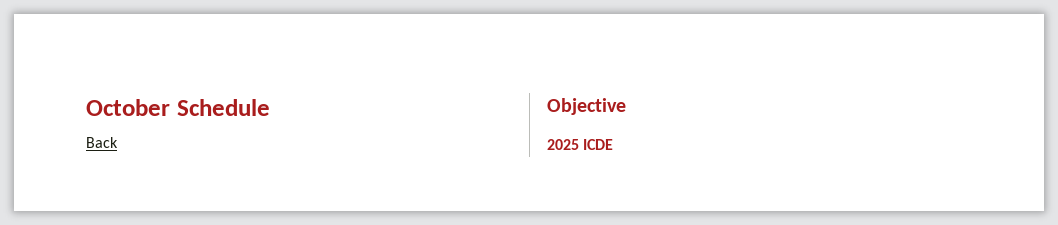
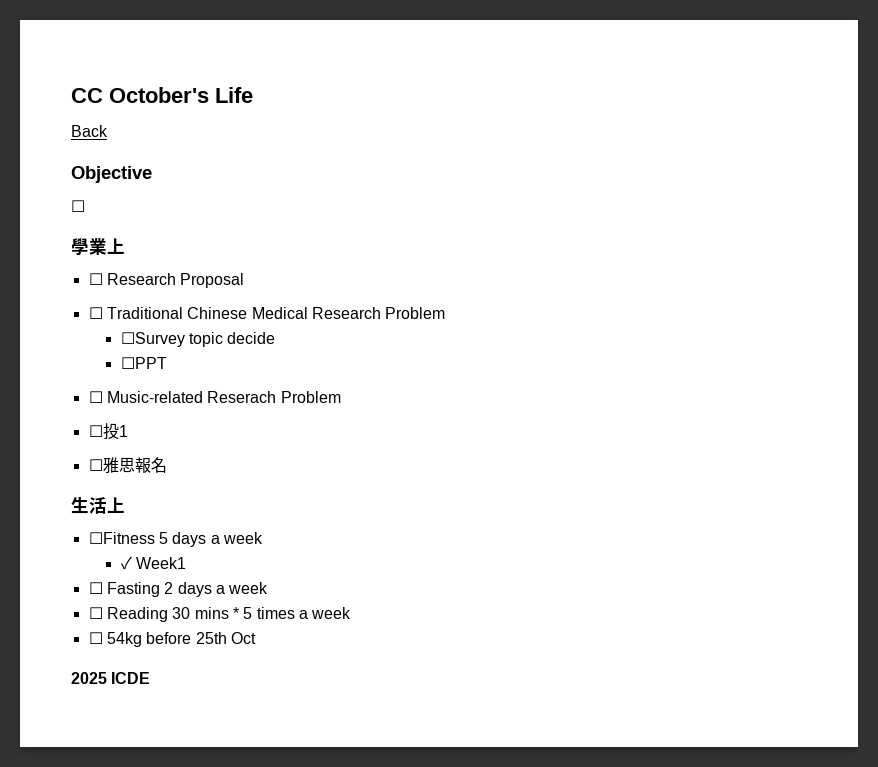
[86,99,270,116] October Schedule -> [71,87,253,103] CC October's Life
(626, 106) none -> [71,200,85,212] [71,238,125,255] [88,273,245,288] [88,307,446,319] [120,332,276,347] [120,357,167,369] [88,391,341,403] [88,423,128,440] [88,457,167,473] [71,497,125,514] [88,532,263,547] [120,556,186,570] [88,582,269,597] [88,607,352,622] [88,632,256,647] // ☐ // 學業上 // ☐ Research Proposal // ☐ Traditional Chinese Medical Research Problem // ☐Survey topic decide // ☐PPT // ☐ Music-related Reserach Problem // ☐投1 // ☐雅思報名 // 生活上 // ☐Fitness 5 days a week // ✓ Week1 // ☐ Fasting 2 days a week // ☐ Reading 30 mins * 5 times a week // ☐ 54kg before 25th Oct

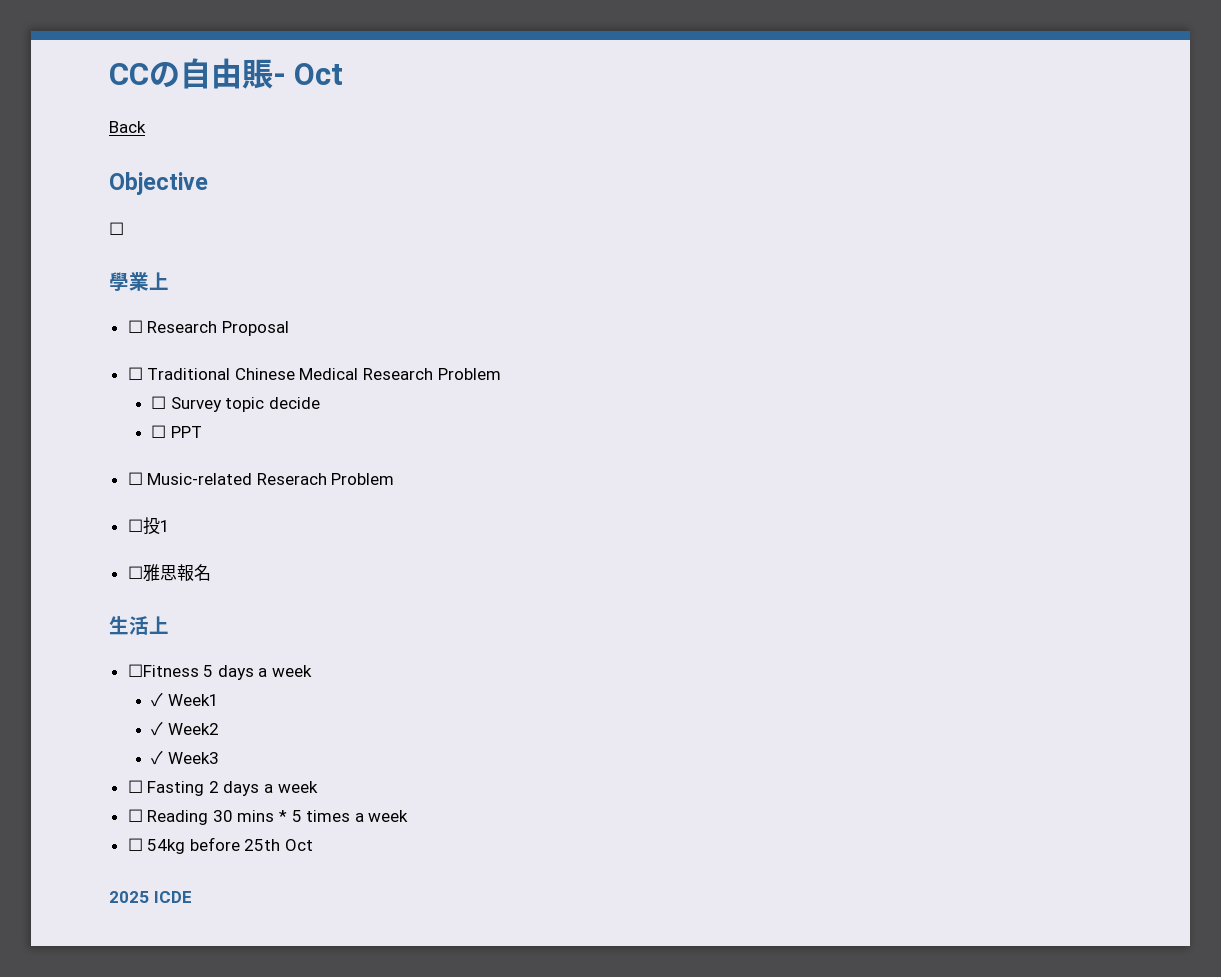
[109,87,253,103] October's Life -> [149,58,344,89] の自由賬- Oct
[120,332,185,347] ☐Survey -> [151,396,222,412] ☐ Survey
[120,357,167,369] ☐PPT -> [151,425,202,438] ☐ PPT
(186, 563) none -> [151,721,219,736] [151,750,219,765] // ✓ Week2 // ✓ Week3

